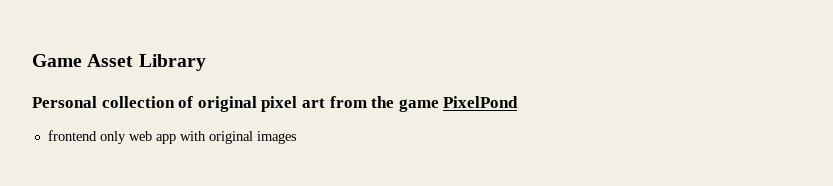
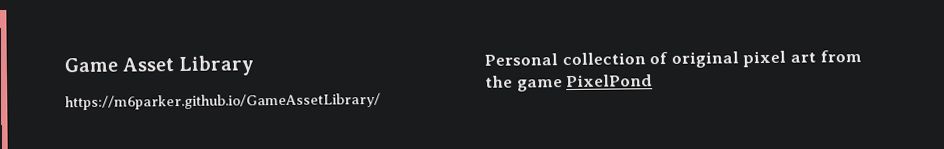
(206, 62) none -> [65,92,381,111] // https://m6parker.github.io/GameAssetLibrary/
[47,130,297,144] // frontend only web app with original images -> (654, 81) none

